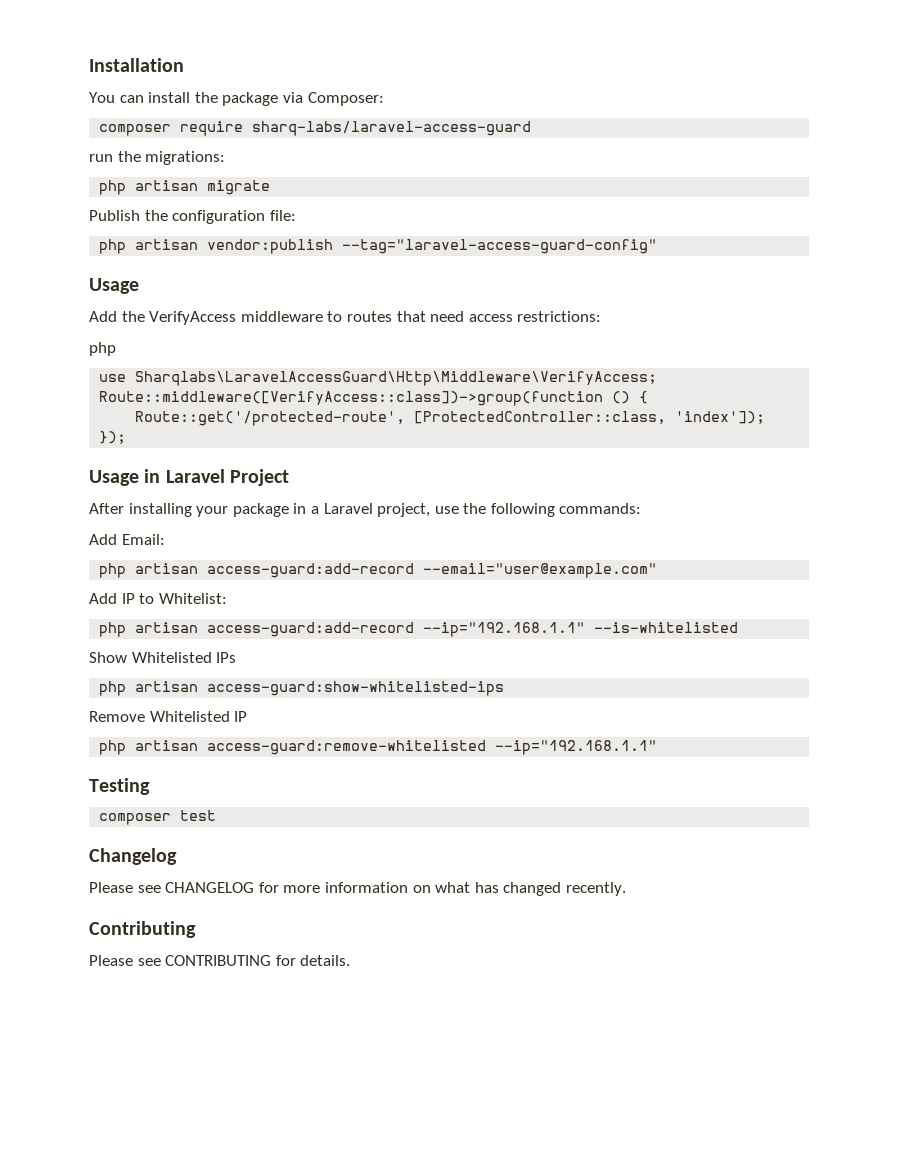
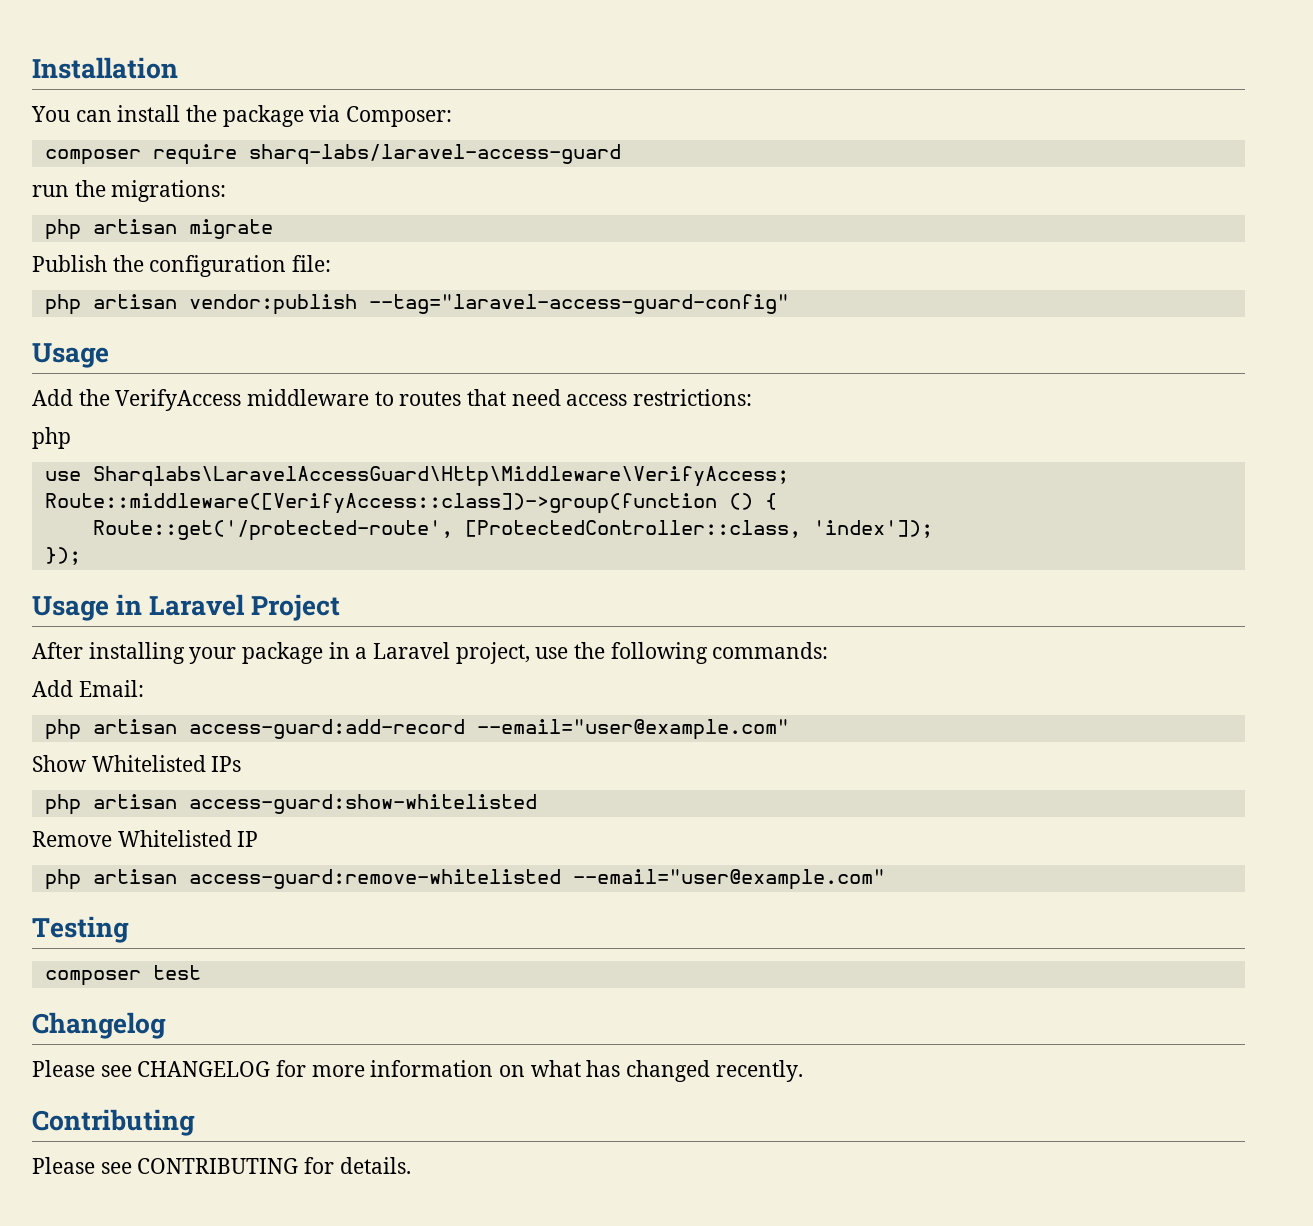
[89,593,227,604] [99,622,739,637] // Add IP to Whitelist: // php artisan access-guard:add-record --ip="192.168.1.1" --is-whitelisted -> (789, 729) none
[207,681,505,696] access-guard:show-whitelisted-ips -> [188,794,537,814] access-guard:show-whitelisted
[495,740,658,755] --ip="192.168.1.1" -> [572,869,885,890] --email="user@example.com"

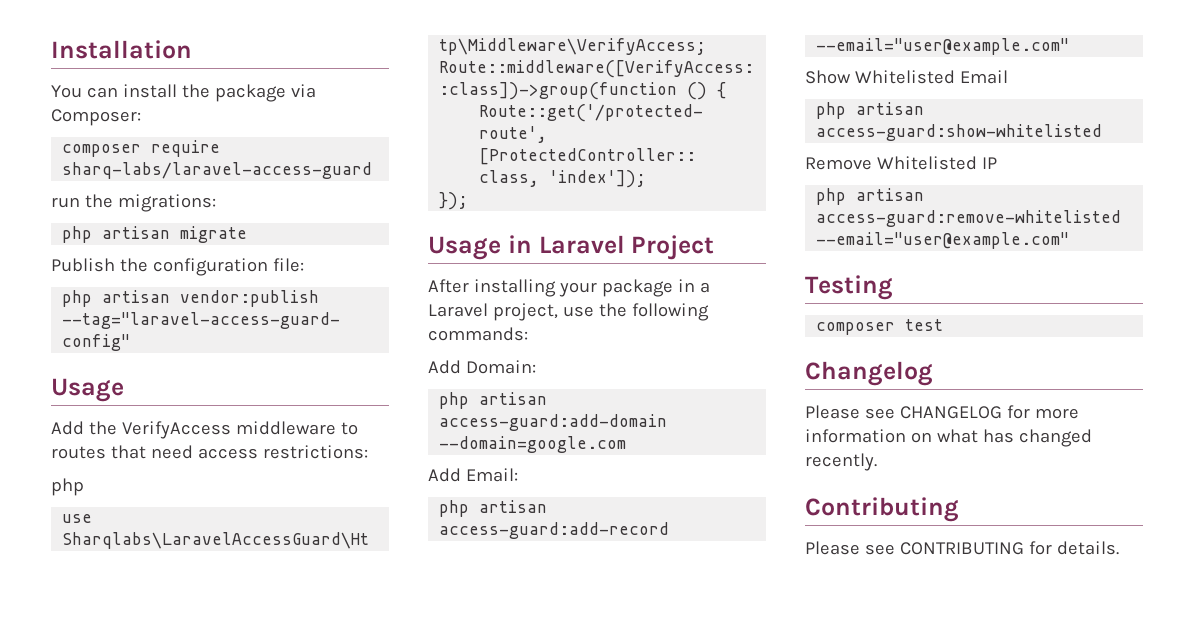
(829, 650) none -> [428,360,536,374] [439,392,548,409] [439,414,668,431] [439,436,627,453] // Add Domain: // php artisan access-guard:add-domain --domain=google.com
[211,756,242,772] IPs -> [959,70,1008,84] Email

